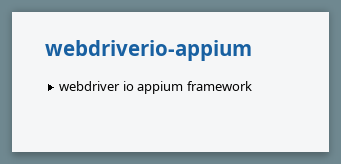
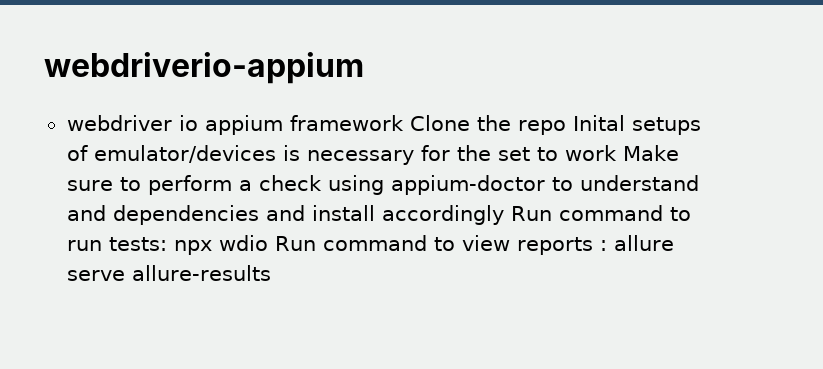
(252, 86) none -> [409,115,701,135] [66,145,679,165] [66,175,699,195] [66,205,691,225] [66,235,674,255] [66,265,271,281] Clone the repo Inital setups of emulator/devices is necessary for the set to work Make sure to perform a check using appium-doctor to understand and dependencies and install accordingly Run command to run tests: npx wdio Run command to view reports : allure serve allure-results

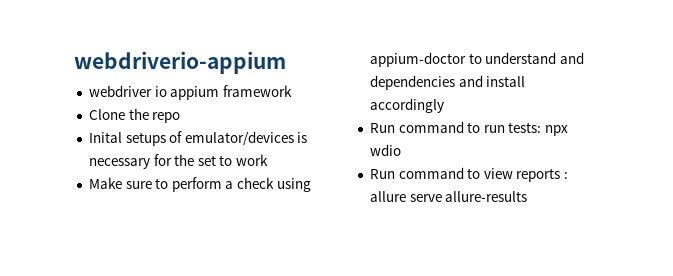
(404, 123) none -> (292, 91) //
(566, 127) none -> (181, 117) //
(617, 153) none -> (269, 160) //
(504, 215) none -> (444, 105) //
(268, 243) none -> (401, 150) //

